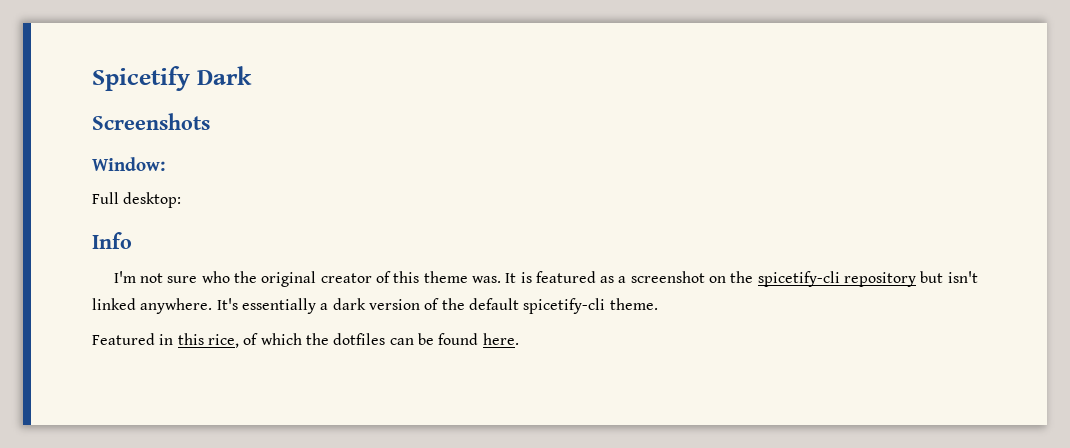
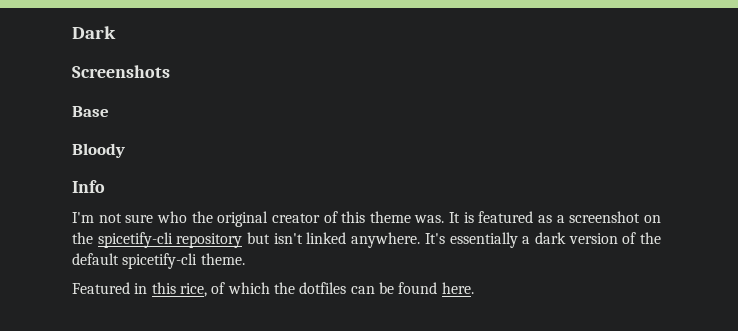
[92,66,190,91] Spicetify -> (72, 32) none
[92,157,165,171] [92,192,182,208] Window: // Full desktop: -> [72,106,109,117] [72,143,125,158] Base // Bloody

